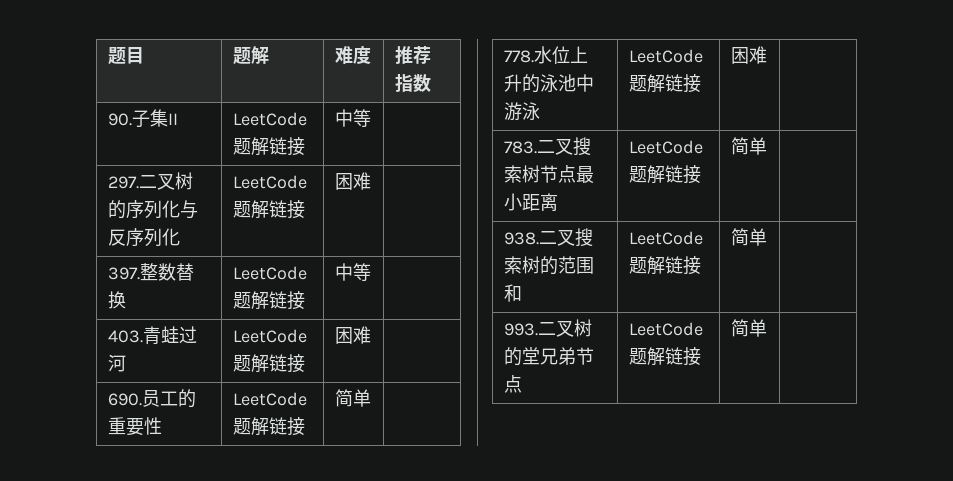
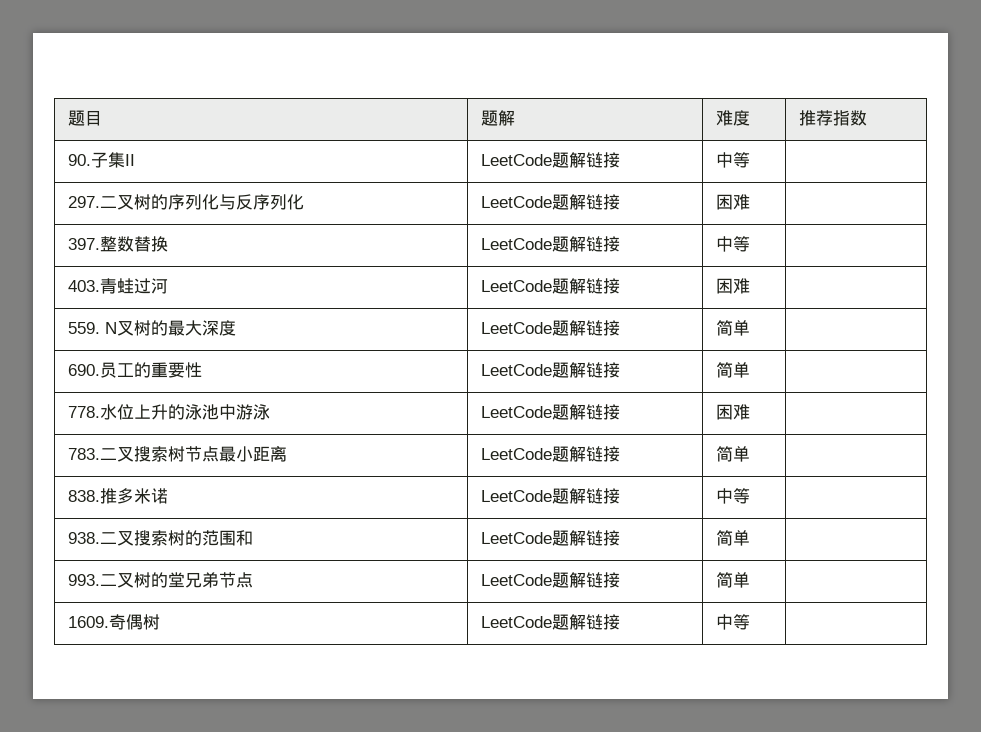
(372, 335) none -> [67,320,236,336] [480,320,620,336] [715,320,750,336] // 559. N叉树的最大深度 | LeetCode题解链接 | 简单 |
(768, 146) none -> [67,488,168,504] [480,488,620,504] [715,488,750,504] // 838.推多米诺 | LeetCode题解链接 | 中等 |
(768, 328) none -> [67,614,160,630] [480,614,620,630] [715,614,750,630] // 1609.奇偶树 | LeetCode题解链接 | 中等 |

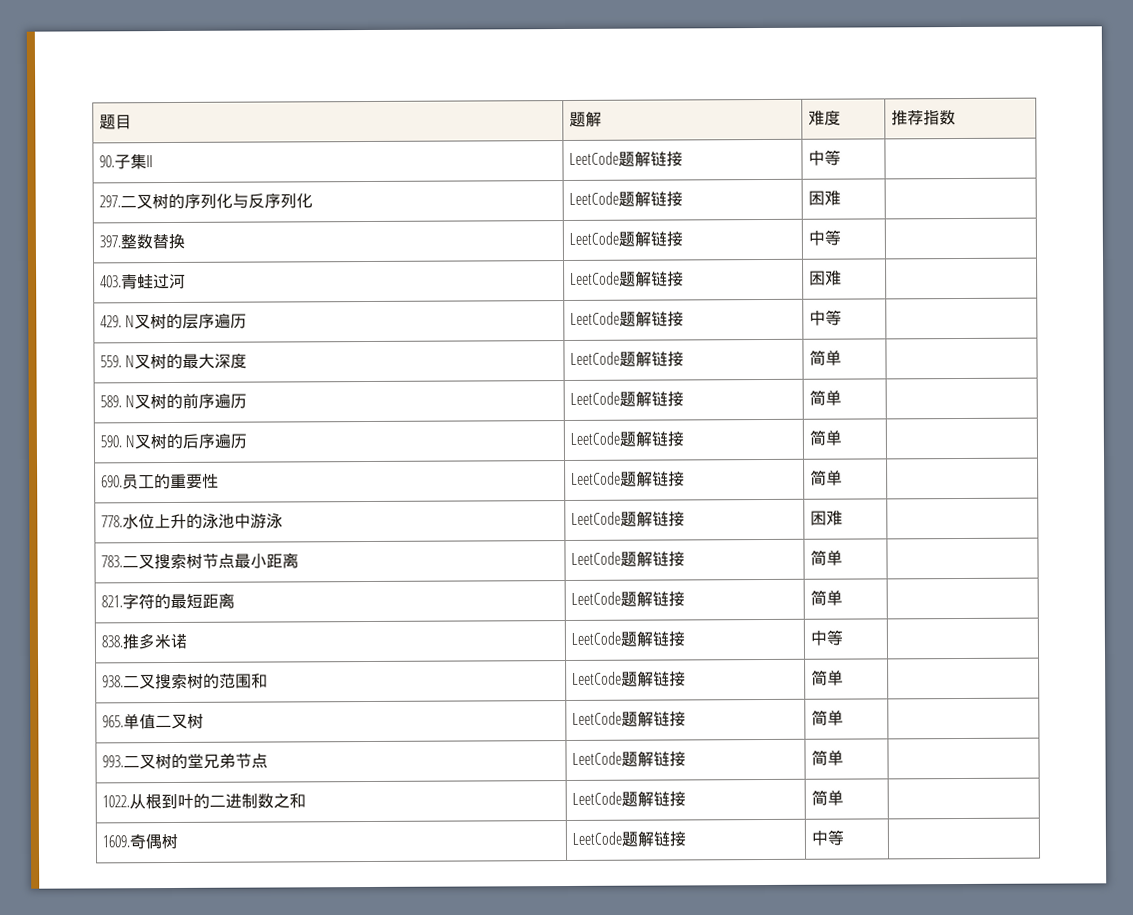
(750, 286) none -> [99,313,247,330] [569,311,684,327] [808,309,842,326] // 429. N叉树的层序遍历 | LeetCode题解链接 | 中等 |
(750, 328) none -> [99,392,247,410] [569,391,684,407] [808,389,842,406] [99,433,247,450] [569,431,684,447] [808,429,842,446] // 589. N叉树的前序遍历 | LeetCode题解链接 | 简单 | // 590. N叉树的后序遍历 | LeetCode题解链接 | 简单 |
(750, 454) none -> [100,592,235,610] [570,591,685,607] [809,589,843,606] // 821.字符的最短距离 | LeetCode题解链接 | 简单 |
(750, 538) none -> [101,713,204,730] [571,711,686,727] [810,709,844,726] // 965.单值二叉树 | LeetCode题解链接 | 简单 |
(750, 580) none -> [101,793,306,810] [571,791,686,807] [810,789,844,806] // 1022.从根到叶的二进制数之和 | LeetCode题解链接 | 简单 |

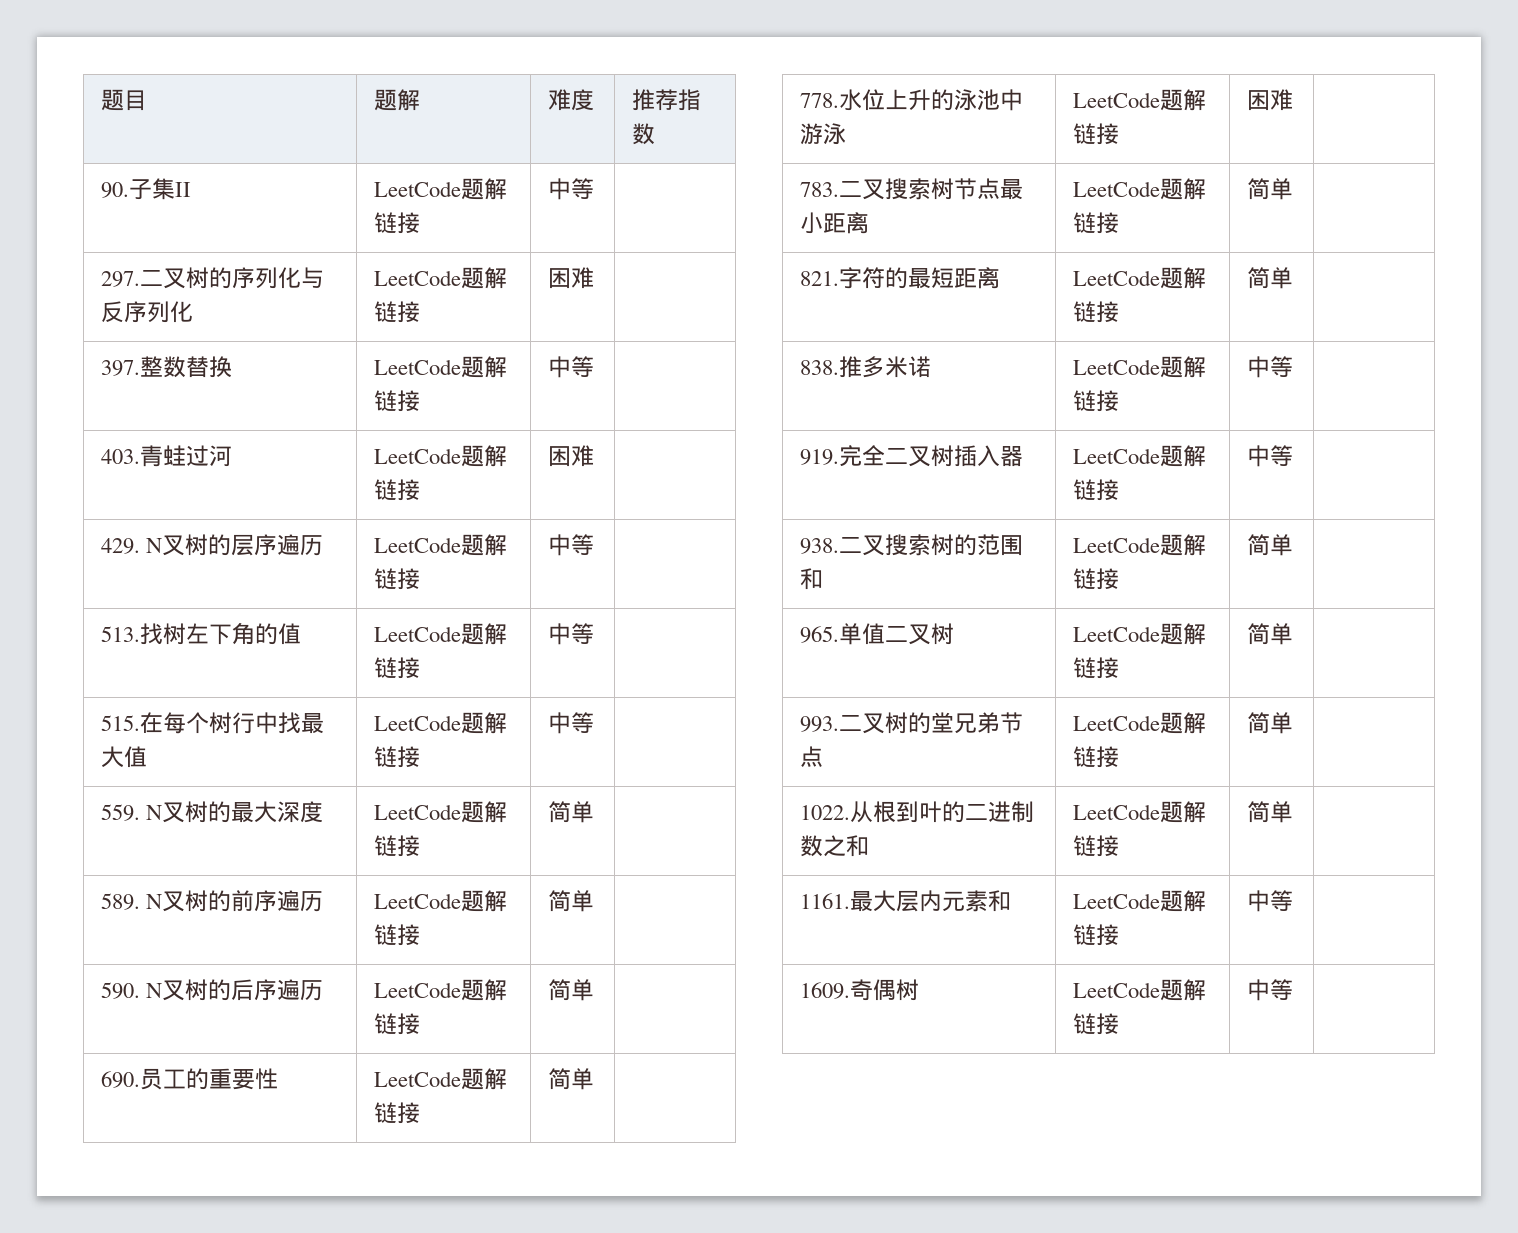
(842, 317) none -> [100,622,301,645] [373,623,507,645] [373,657,420,679] [547,623,594,645] [100,712,324,734] [100,746,147,768] [373,712,507,734] [373,746,420,768] [547,712,594,734] // 513.找树左下角的值 | LeetCode题解链接 | 中等 | // 515.在每个树行中找最大值 | LeetCode题解链接 | 中等 |
(843, 637) none -> [799,445,1023,467] [1072,445,1206,467] [1072,479,1119,501] [1246,445,1293,467] // 919.完全二叉树插入器 | LeetCode题解链接 | 中等 |
(844, 797) none -> [799,890,1011,912] [1072,890,1206,912] [1072,924,1119,946] [1246,890,1293,912] // 1161.最大层内元素和 | LeetCode题解链接 | 中等 |

